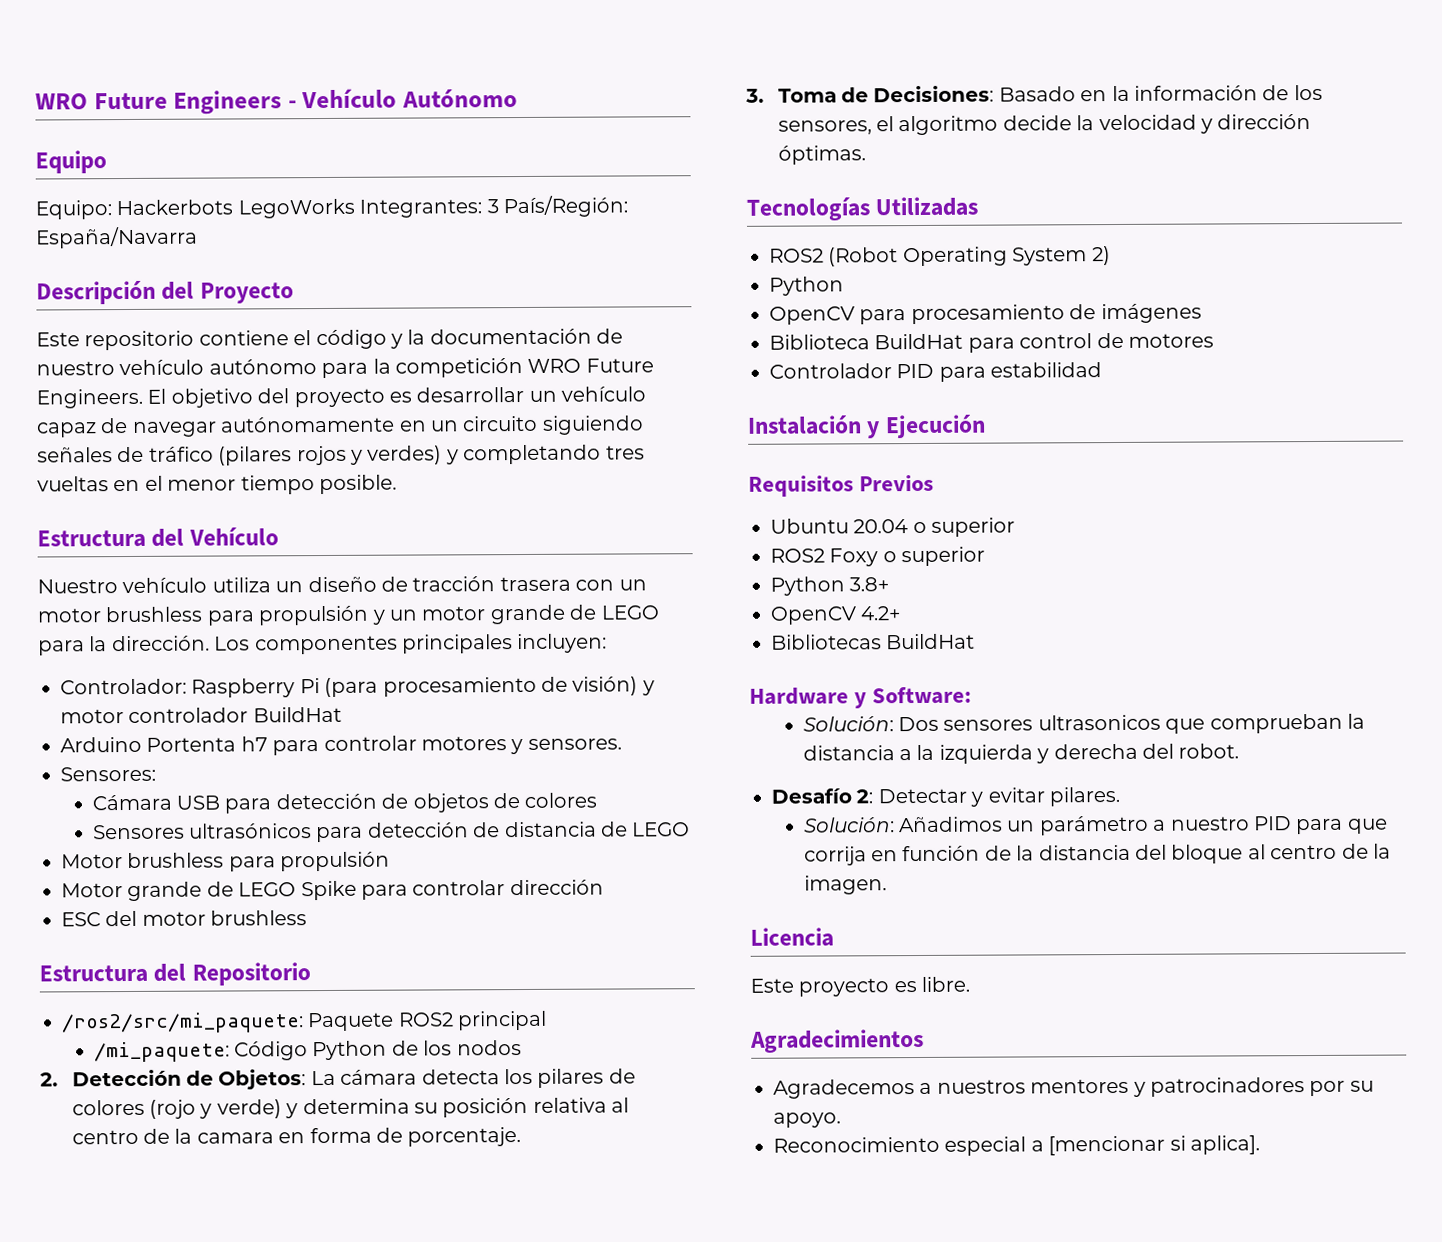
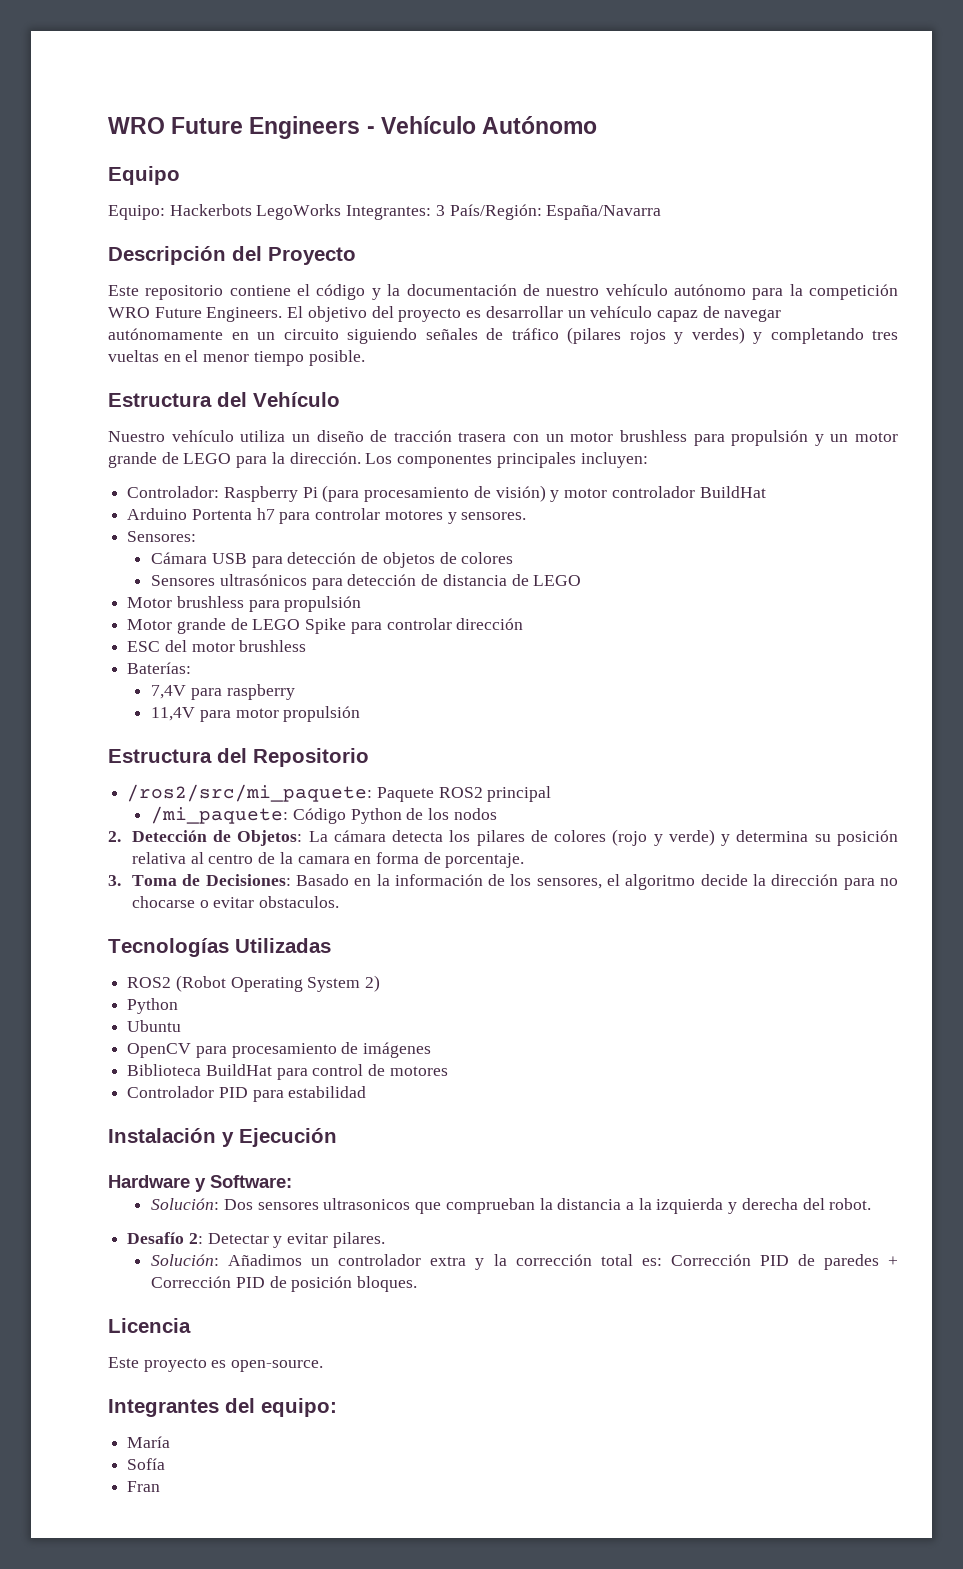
(308, 918) none -> [127,662,192,674] [151,684,295,700] [151,706,361,722] // Baterías: // 7,4V para raspberry // 11,4V para motor propulsión
[1098,114,1312,134] [777,145,866,165] velocidad y dirección óptimas. -> [771,874,898,890] [131,896,340,908] dirección para no chocarse o evitar obstaculos.
(844, 286) none -> [127,1020,182,1032] // Ubuntu
[748,474,935,497] [770,517,1016,537] [770,546,986,567] [770,576,891,596] [770,606,902,625] [771,633,976,650] // Requisitos Previos // Ubuntu 20.04 o superior // ROS2 Foxy o superior // Python 3.8+ // OpenCV 4.2+ // Bibliotecas BuildHat -> (337, 1137) none
[1038,815,1388,836] [803,843,1391,866] [803,875,887,895] [750,927,834,947] [750,976,971,997] [750,1028,924,1053] [773,1077,1374,1099] [773,1112,841,1128] [773,1135,1260,1156] parámetro a nuestro PID para que corrija en función de la distancia del bloque al centro de la imagen. // Licencia // Este proyecto es libre. // Agradecimientos // Agradecemos a nuestros mentores y patrocinadores por su apoyo. // Reconocimiento especial a [mencionar si aplica]. -> [338,1254,899,1270] [151,1276,418,1292] [108,1318,191,1333] [108,1357,324,1372] [108,1398,337,1417] [127,1436,171,1448] [127,1458,166,1470] [127,1481,161,1492] controlador extra y la corrección total es: Corrección PID de paredes + Corrección PID de posición bloques. // Licencia // Este proyecto es open-source. // Integrantes del equipo: // María // Sofía // Fran

